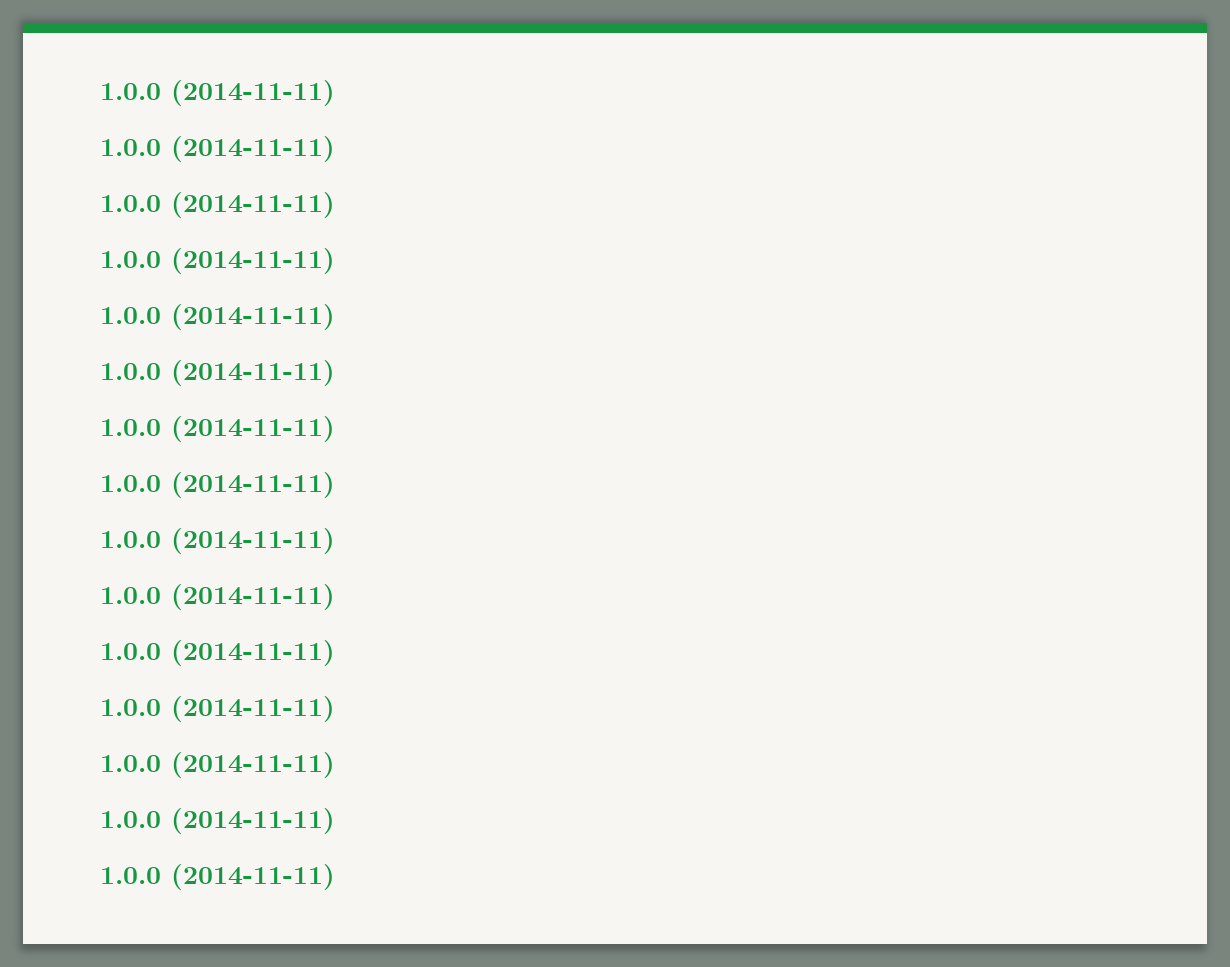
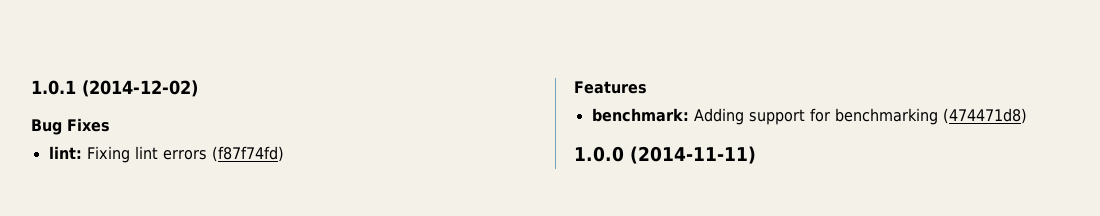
[100,80,335,106] [100,136,335,162] [100,192,335,218] [100,248,335,274] [100,304,335,330] [100,360,335,386] [100,416,335,442] [100,472,335,498] [100,528,335,554] [100,584,335,610] [100,640,335,666] [100,696,335,722] [100,752,335,778] [100,808,335,834] 1.0.0 (2014-11-11) // 1.0.0 (2014-11-11) // 1.0.0 (2014-11-11) // 1.0.0 (2014-11-11) // 1.0.0 (2014-11-11) // 1.0.0 (2014-11-11) // 1.0.0 (2014-11-11) // 1.0.0 (2014-11-11) // 1.0.0 (2014-11-11) // 1.0.0 (2014-11-11) // 1.0.0 (2014-11-11) // 1.0.0 (2014-11-11) // 1.0.0 (2014-11-11) // 1.0.0 (2014-11-11) -> [31,80,198,97] [31,118,110,135] [48,146,284,163] [574,81,647,94] [591,108,1027,125] 1.0.1 (2014-12-02) // Bug Fixes // lint: Fixing lint errors (f87f74fd) // Features // benchmark: Adding support for benchmarking (474471d8)

